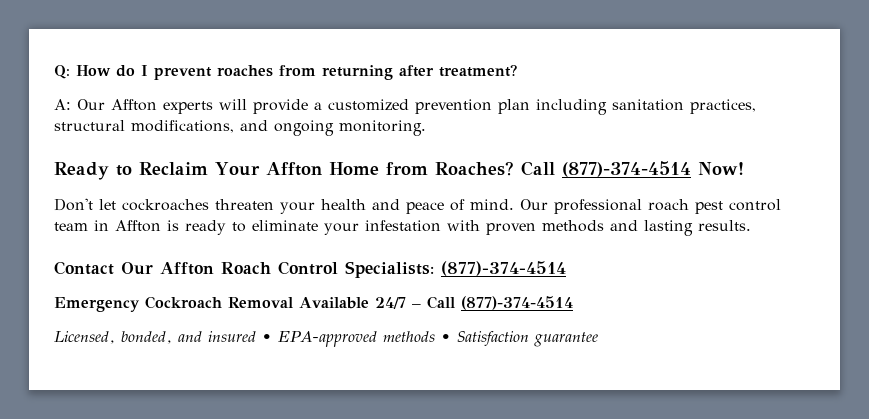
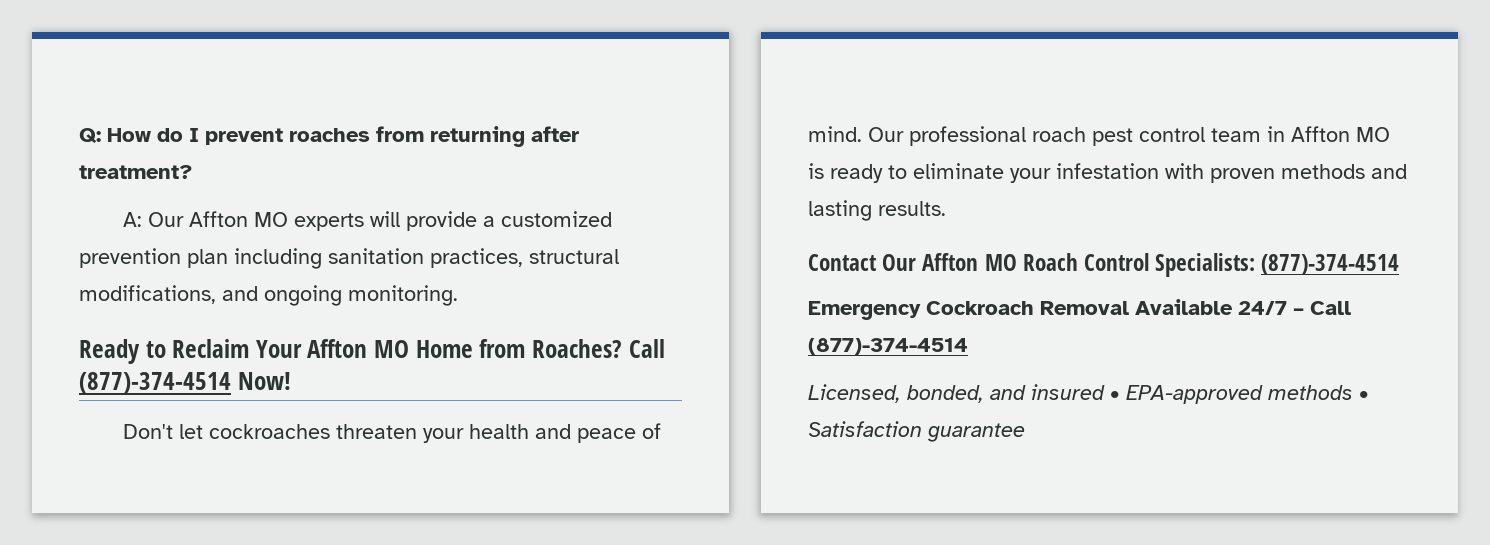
(157, 105) none -> [254,212,289,227] MO
(322, 169) none -> [374,340,410,358] MO
(161, 226) none -> [1356,127,1390,142] MO
(214, 268) none -> [984,254,1017,271] MO

